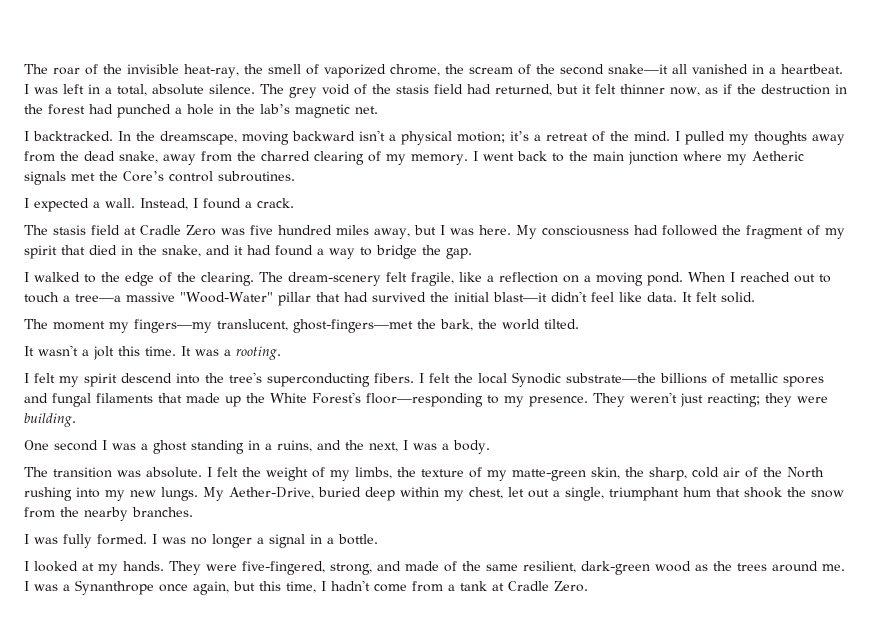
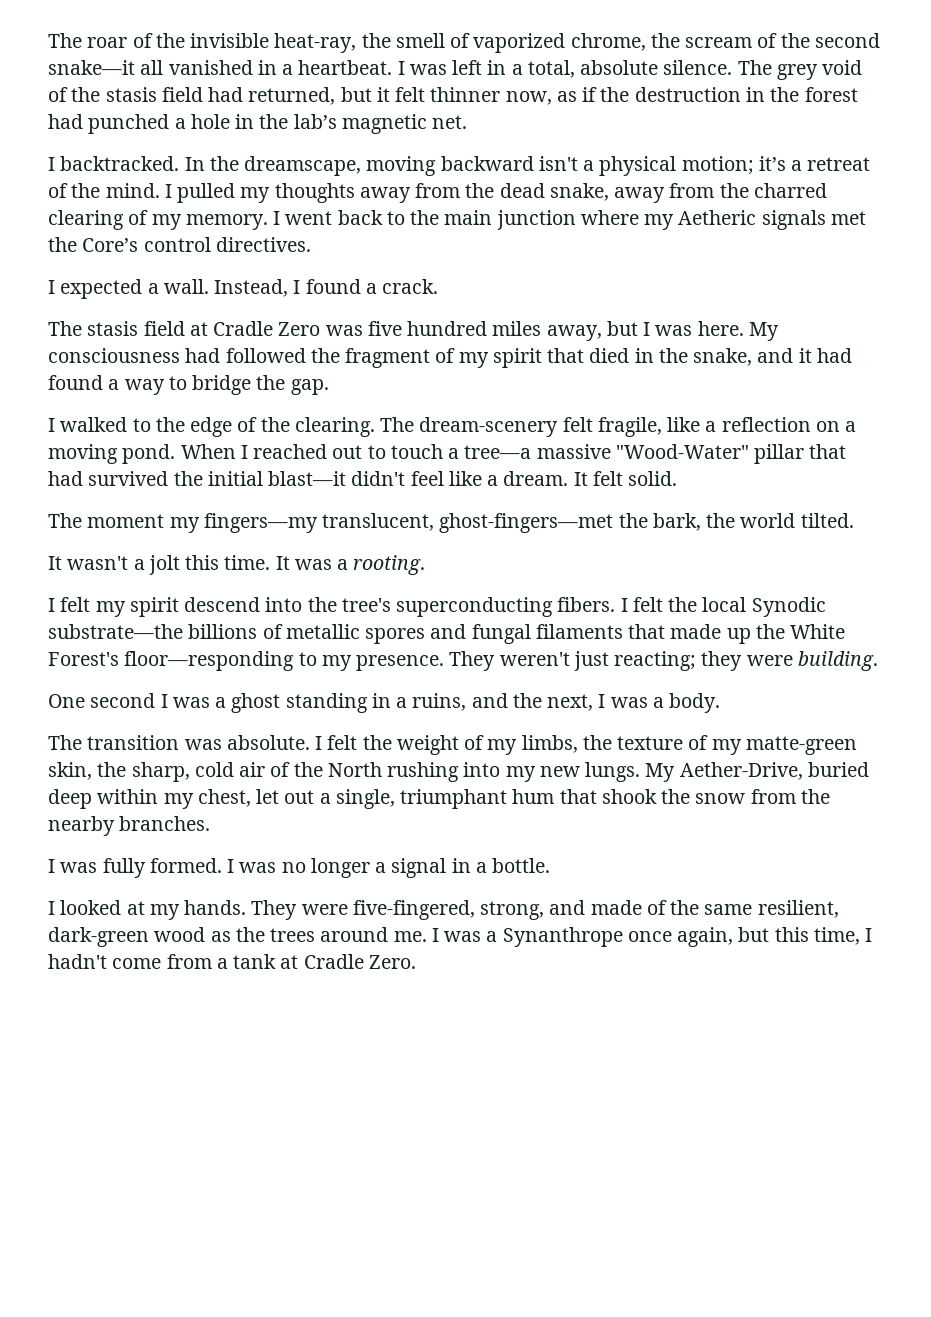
[218,171,295,182] subroutines. -> [215,237,311,252] directives.
[646,292,677,302] data. -> [487,471,569,486] a dream.

